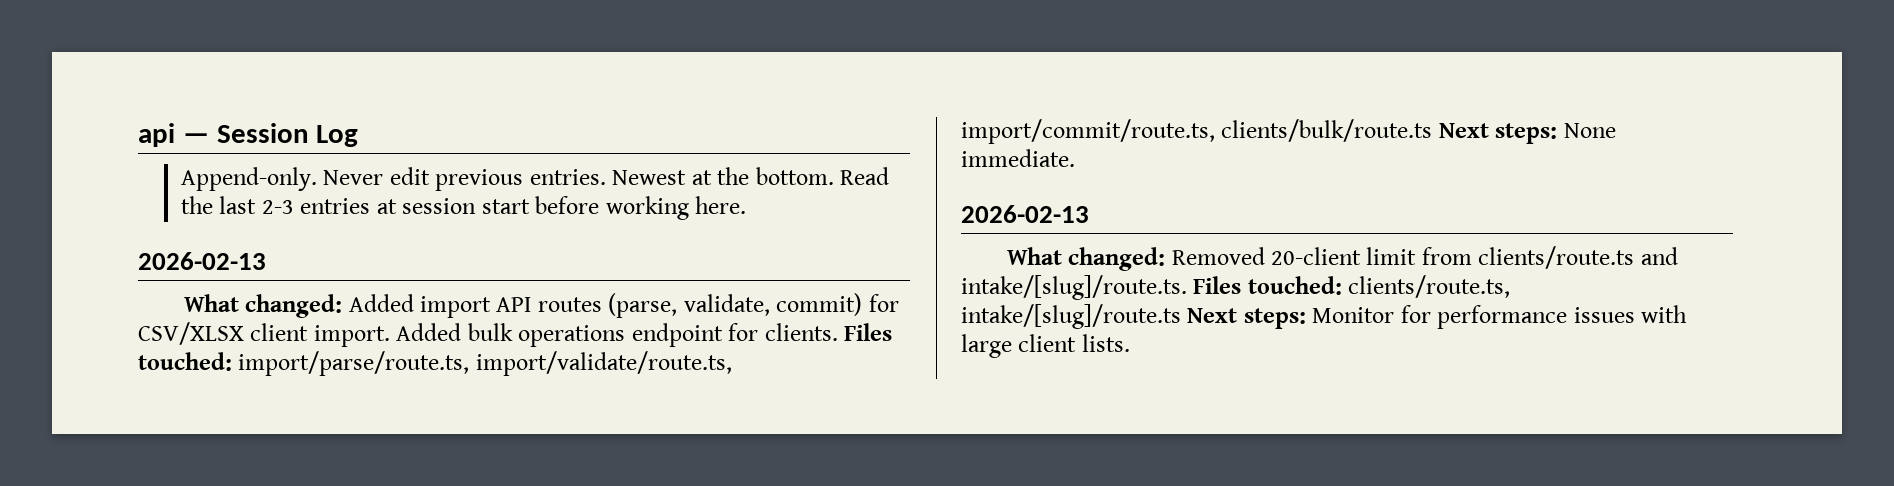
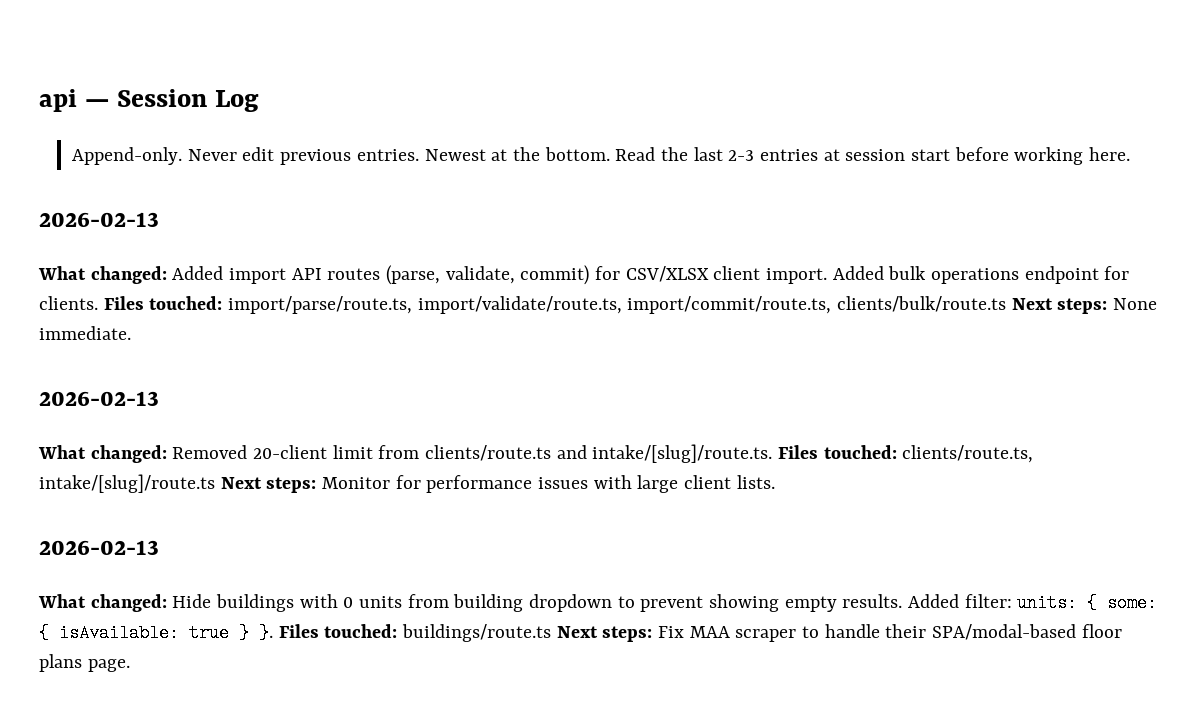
(1130, 343) none -> [39,540,159,555] [38,594,1158,612] [39,624,1122,642] [39,654,130,672] // 2026-02-13 // What changed: Hide buildings with 0 units from building dropdown to prevent showing empty results. Added filter: units: { some: { isAvailable: true } }. Files touched: buildings/route.ts Next steps: Fix MAA scraper to handle their SPA/modal-based floor plans page.

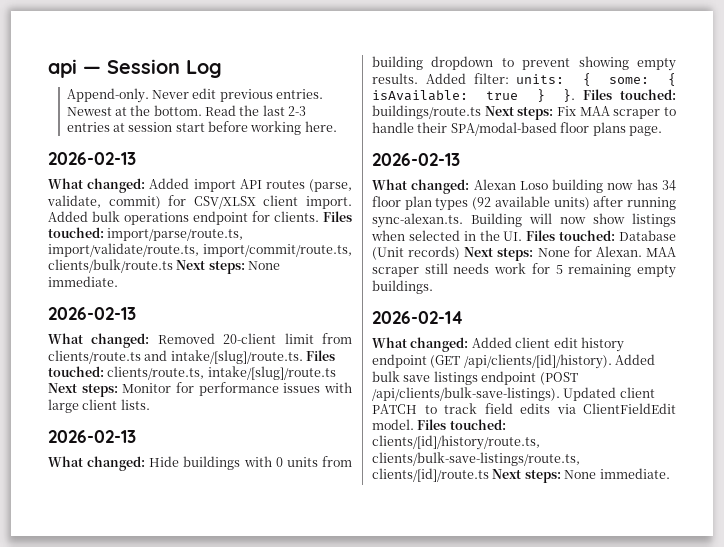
(130, 665) none -> [372,153,460,166] [372,179,676,194] [372,196,676,211] [372,213,676,228] [371,230,676,241] [372,246,676,261] [372,263,676,278] [372,280,433,294] [372,311,463,324] [372,337,624,352] [372,354,656,369] [372,371,578,385] [372,387,655,401] [372,403,676,414] [372,419,506,430] [372,435,540,450] [372,452,580,466] [372,468,670,483] // 2026-02-13 // What changed: Alexan Loso building now has 34 floor plan types (92 available units) after running sync-alexan.ts. Building will now show listings when selected in the UI. Files touched: Database (Unit records) Next steps: None for Alexan. MAA scraper still needs work for 5 remaining empty buildings. // 2026-02-14 // What changed: Added client edit history endpoint (GET /api/clients/[id]/history). Added bulk save listings endpoint (POST /api/clients/bulk-save-listings). Updated client PATCH to track field edits via ClientFieldEdit model. Files touched: clients/[id]/history/route.ts, clients/bulk-save-listings/route.ts, clients/[id]/route.ts Next steps: None immediate.

